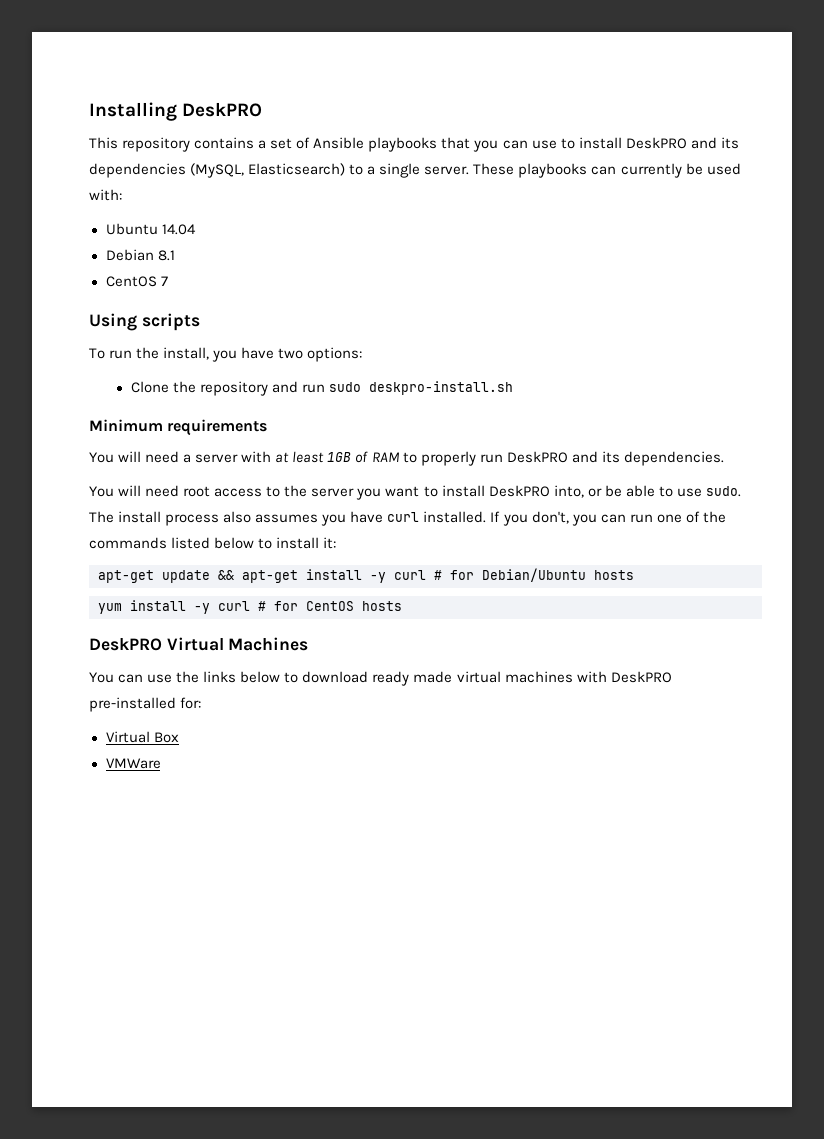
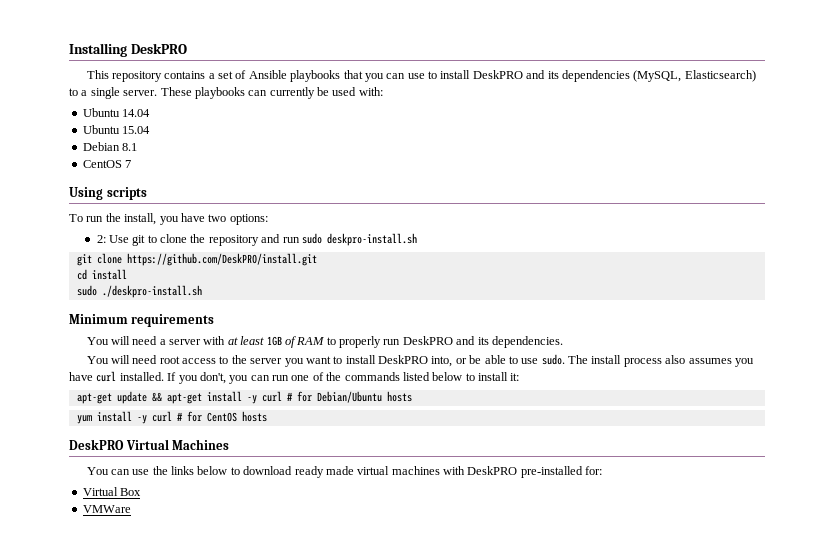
(196, 229) none -> [82,125,151,134] // Ubuntu 15.04
[130,381,169,393] Clone -> [96,234,188,246] 2: Use git to clone
(513, 388) none -> [76,253,317,266] [76,269,127,280] [76,285,202,298] // git clone https://github.com/DeskPRO/install.git // cd install // sudo ./deskpro-install.sh

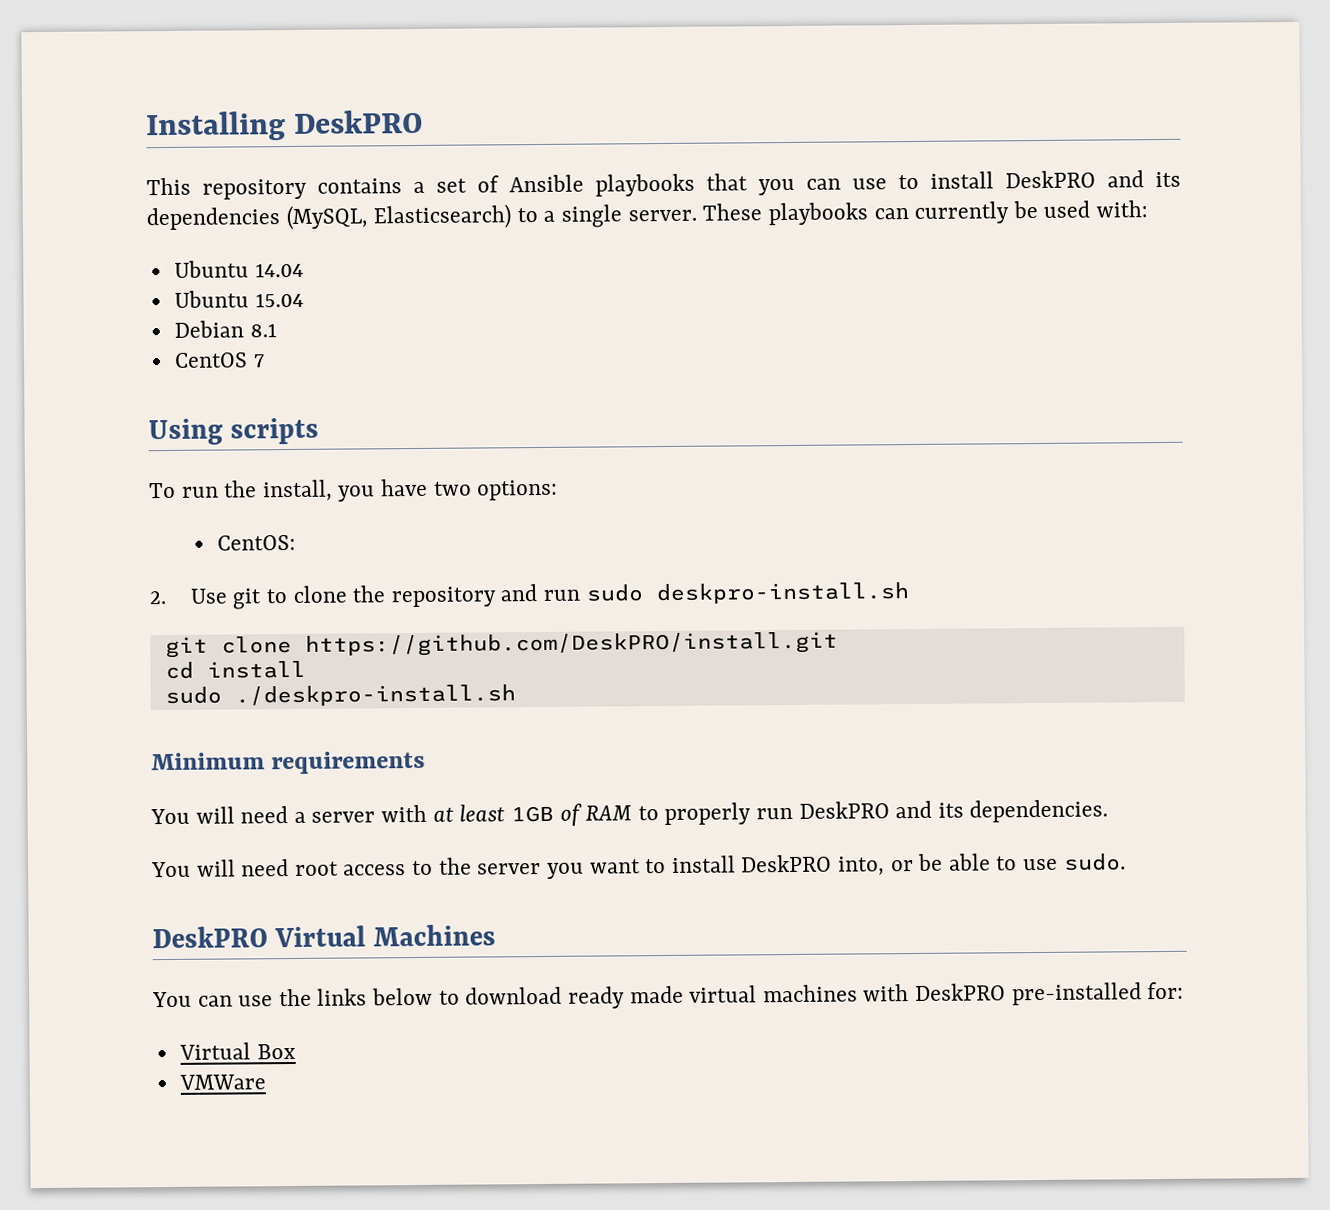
[96,235,106,243] 2: -> [216,534,296,551] [149,591,166,605] CentOS: // 2.
[568,355,754,367] [69,371,520,384] [76,391,412,404] [76,411,267,424] The install process also assumes you have curl installed. If you don't, you can run one of the commands listed below to install it: // apt-get update && apt-get install -y curl # for Debian/Ubuntu hosts // yum install -y curl # for CentOS hosts -> (1126, 862) none

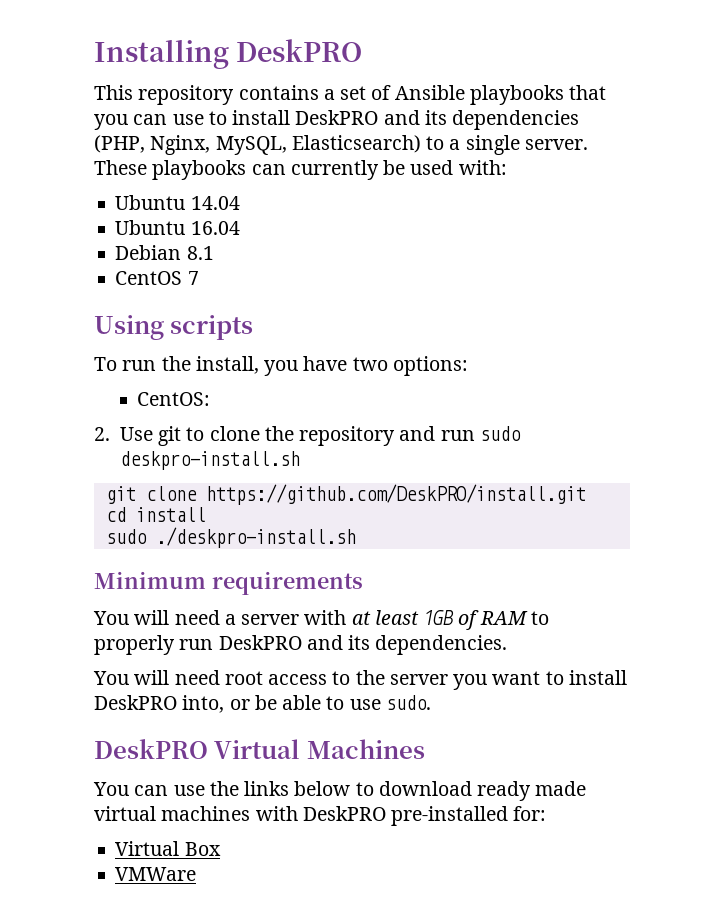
[285,205,368,231] (MySQL, -> [94,135,287,155] (PHP, Nginx, MySQL,
[254,292,304,308] 15.04 -> [190,221,240,235] 16.04

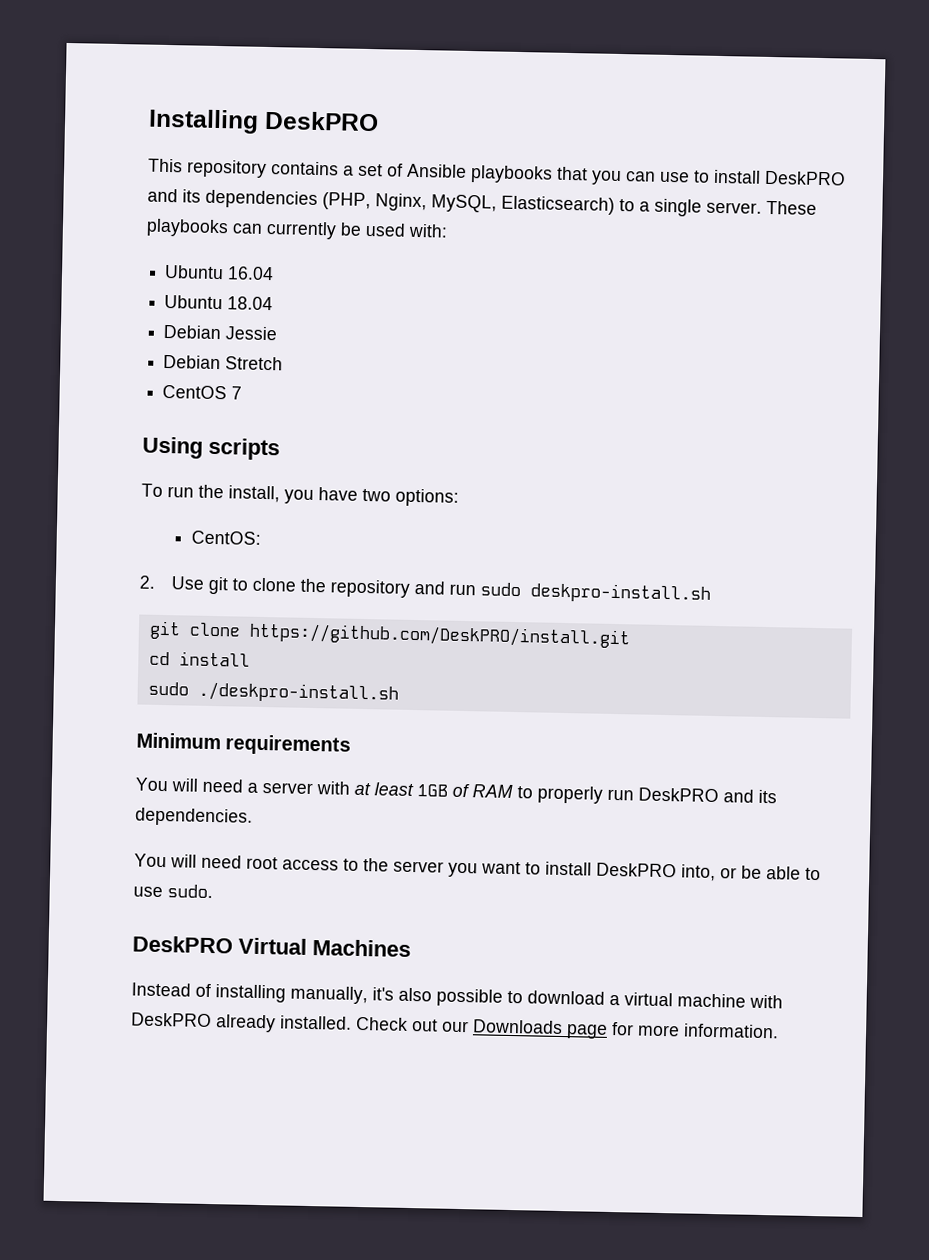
[190,196,240,210] [115,220,240,235] [115,245,214,260] 14.04 // Ubuntu 16.04 // Debian 8.1 -> [227,266,275,281] [164,294,274,311] [163,324,278,341] [163,354,284,371] 16.04 // Ubuntu 18.04 // Debian Jessie // Debian Stretch
[93,781,587,801] [94,806,547,826] [115,841,221,856] [115,867,197,881] You can use the links below to download ready made virtual machines with DeskPRO pre-installed for: // Virtual Box // VMWare -> [131,982,783,1009] [131,1012,779,1039] Instead of installing manually, it's also possible to download a virtual machine with DeskPRO already installed. Check out our Downloads page for more information.

